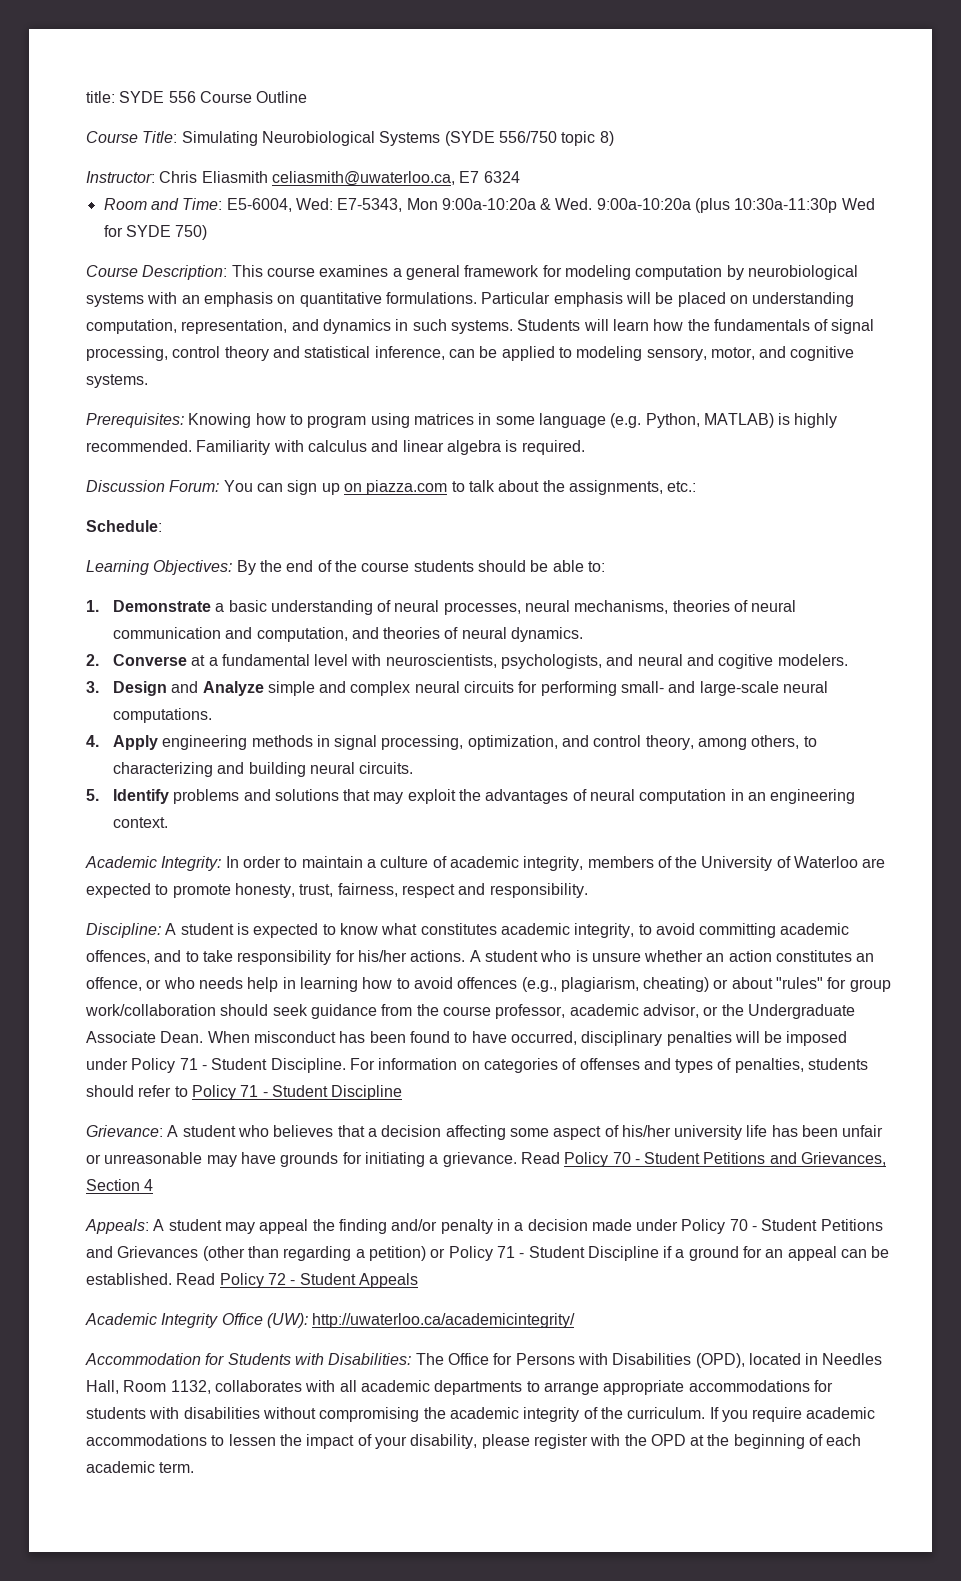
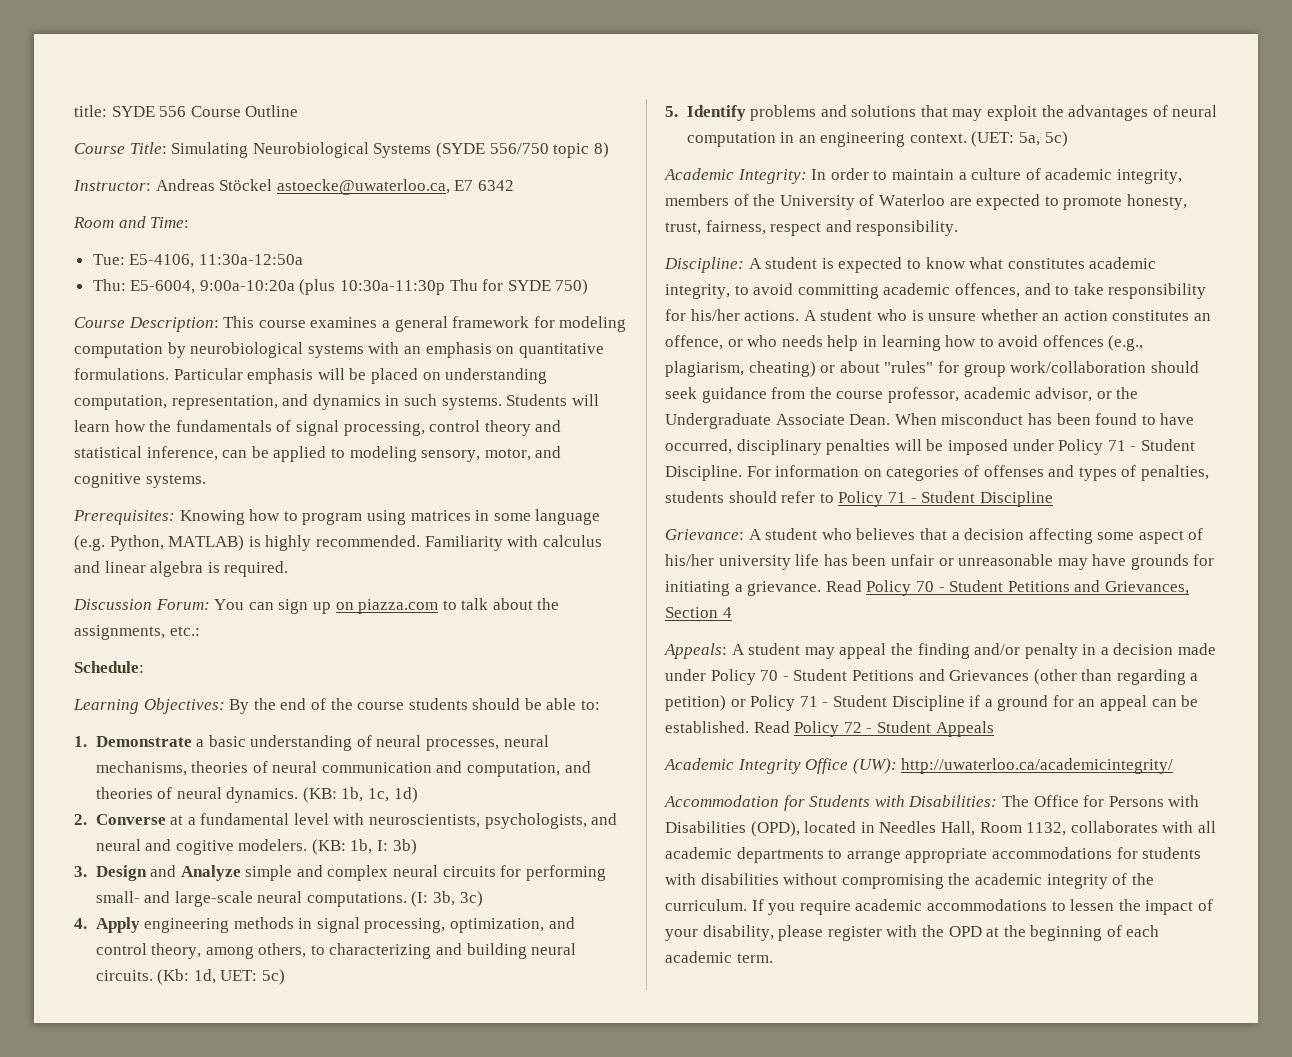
[159,171,520,186] [103,198,593,212] Chris Eliasmith celiasmith@uwaterloo.ca, E7 6324 // Room and Time: E5-6004, Wed: E7-5343, Mon 9:00a-10:20a & Wed. -> [155,179,514,195] [73,216,190,228] [92,254,303,268] [92,279,196,294] Andreas Stöckel astoecke@uwaterloo.ca, E7 6342 // Room and Time: // Tue: E5-4106, 11:30a-12:50a // Thu: E5-6004,
[841,198,875,210] Wed -> [449,279,478,291] Thu
(584, 634) none -> [302,787,418,803] (KB: 1b, 1c, 1d)
(848, 660) none -> [311,839,417,855] (KB: 1b, I: 3b)
(212, 715) none -> [411,891,483,907] (I: 3b, 3c)
(414, 768) none -> [157,969,285,985] (Kb: 1d, UET: 5c)
(168, 822) none -> [971,131,1068,147] (UET: 5a, 5c)

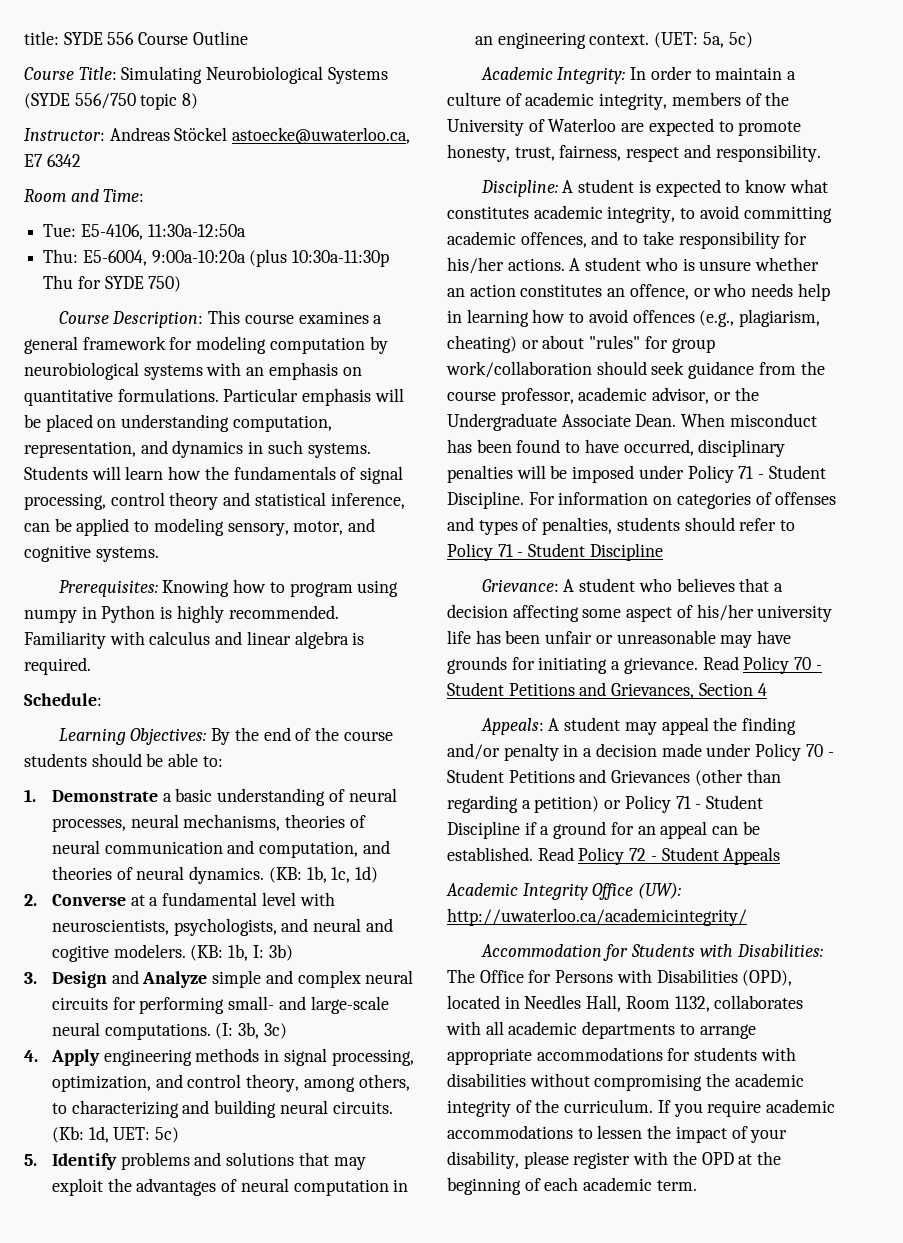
[410,509,601,525] [74,535,245,551] matrices in some language (e.g. Python, MATLAB) -> [24,605,156,623] numpy in Python
[73,598,560,614] [74,625,200,640] // Discussion Forum: You can sign up on piazza.com to talk about the assignments, etc.: -> (91, 666) none

